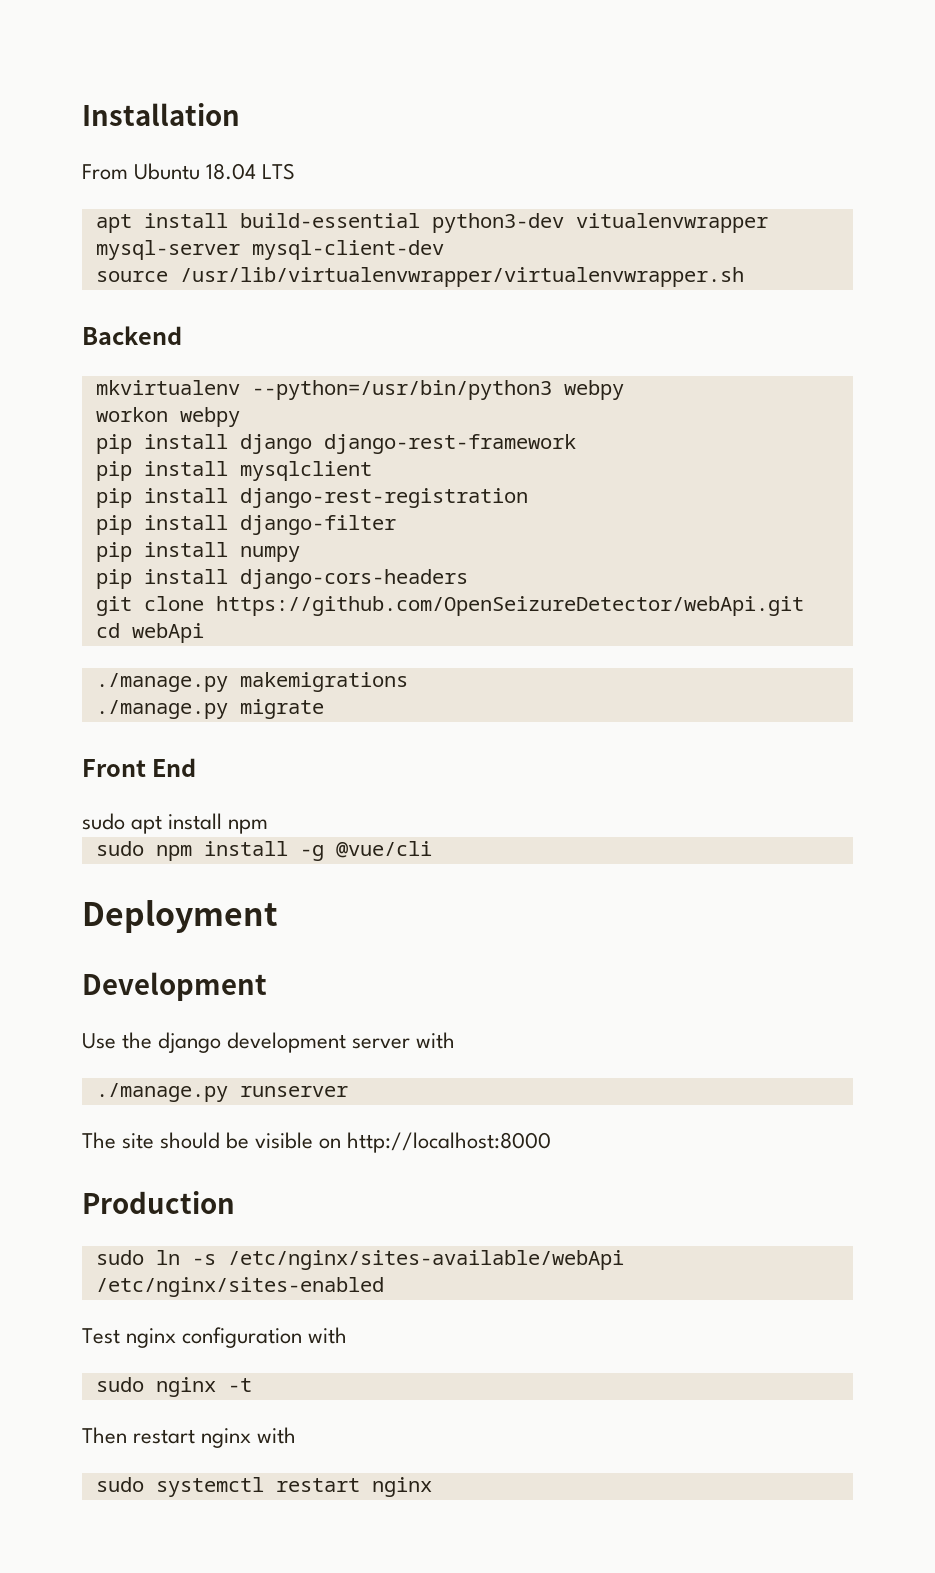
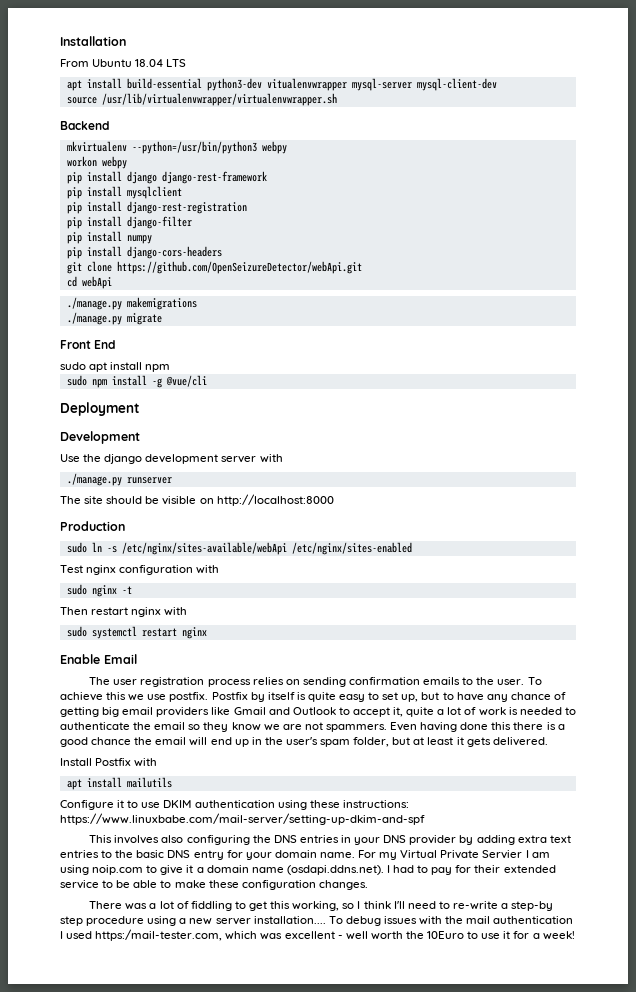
(432, 1487) none -> [60,654,137,664] [89,677,542,687] [60,692,566,702] [60,707,576,717] [60,722,565,732] [60,737,548,747] [60,758,158,767] [66,777,172,790] [60,800,409,810] [60,813,425,825] [89,835,571,845] [60,850,550,860] [60,865,556,875] [60,880,368,890] [89,901,554,911] [60,916,574,926] [60,929,575,941] // Enable Email // The user registration process relies on sending confirmation emails to the user. To achieve this we use postfix. Postfix by itself is quite easy to set up, but to have any chance of getting big email providers like Gmail and Outlook to accept it, quite a lot of work is needed to authenticate the email so they know we are not spammers. Even having done this there is a good chance the email will end up in the user's spam folder, but at least it gets delivered. // Install Postfix with // apt install mailutils // Configure it to use DKIM authentication using these instructions: https://www.linuxbabe.com/mail-server/setting-up-dkim-and-spf // This involves also configuring the DNS entries in your DNS provider by adding extra text entries to the basic DNS entry for your domain name. For my Virtual Private Servier I am using noip.com to give it a domain name (osdapi.ddns.net). I had to pay for their extended service to be able to make these configuration changes. // There was a lot of fiddling to get this working, so I think I'll need to re-write a step-by step procedure using a new server installation.... To debug issues with the mail authentication I used https:/mail-tester.com, which was excellent - well worth the 10Euro to use it for a week!

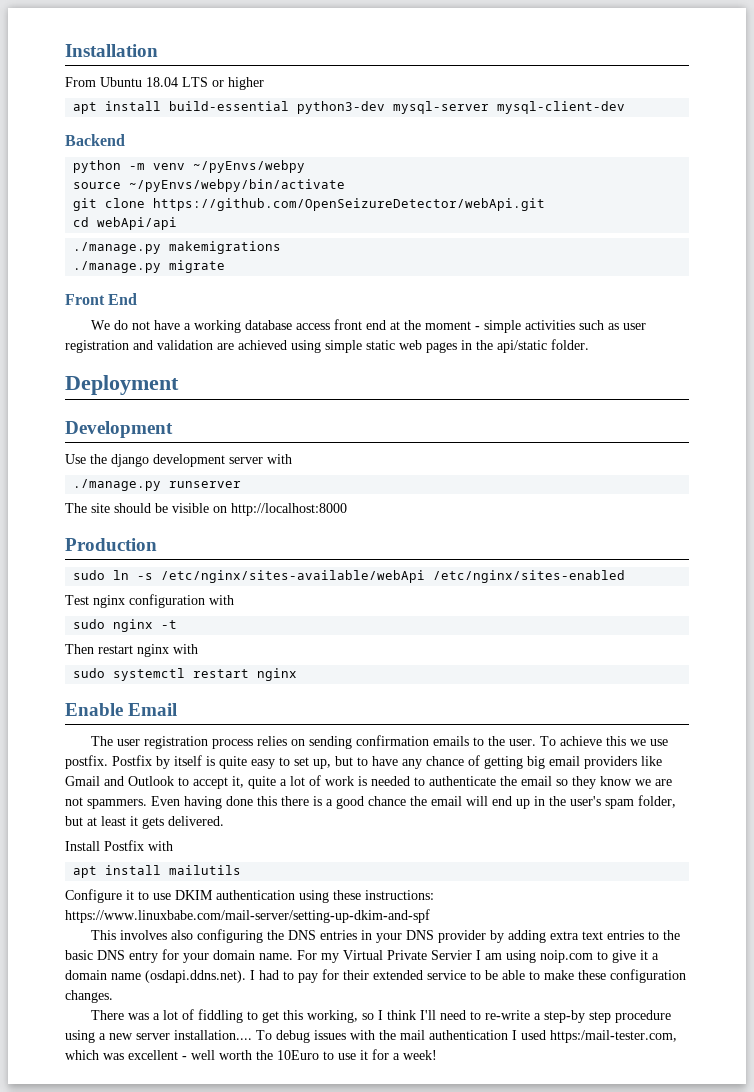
(187, 63) none -> [212,77,264,90] or higher
[266,78,347,91] vitualenvwrapper -> (386, 107) none
[66,93,337,106] // source /usr/lib/virtualenvwrapper/virtualenvwrapper.sh -> (626, 107) none
[66,141,287,154] [66,156,127,169] [66,171,267,184] [66,186,182,199] [66,201,247,214] [66,216,192,229] [66,231,152,244] [66,246,222,259] mkvirtualenv --python=/usr/bin/python3 webpy // workon webpy // pip install django django-rest-framework // pip install mysqlclient // pip install django-rest-registration // pip install django-filter // pip install numpy // pip install django-cors-headers -> [73,160,306,173] [73,179,346,192] python -m venv ~/pyEnvs/webpy // source ~/pyEnvs/webpy/bin/activate
[81,276,112,289] webApi -> [97,217,178,230] webApi/api
[60,362,171,372] [66,375,207,388] sudo apt install npm // sudo npm install -g @vue/cli -> [90,319,646,333] [65,339,589,353] We do not have a working database access front end at the moment - simple activities such as user registration and validation are achieved using simple static web pages in the api/static folder.

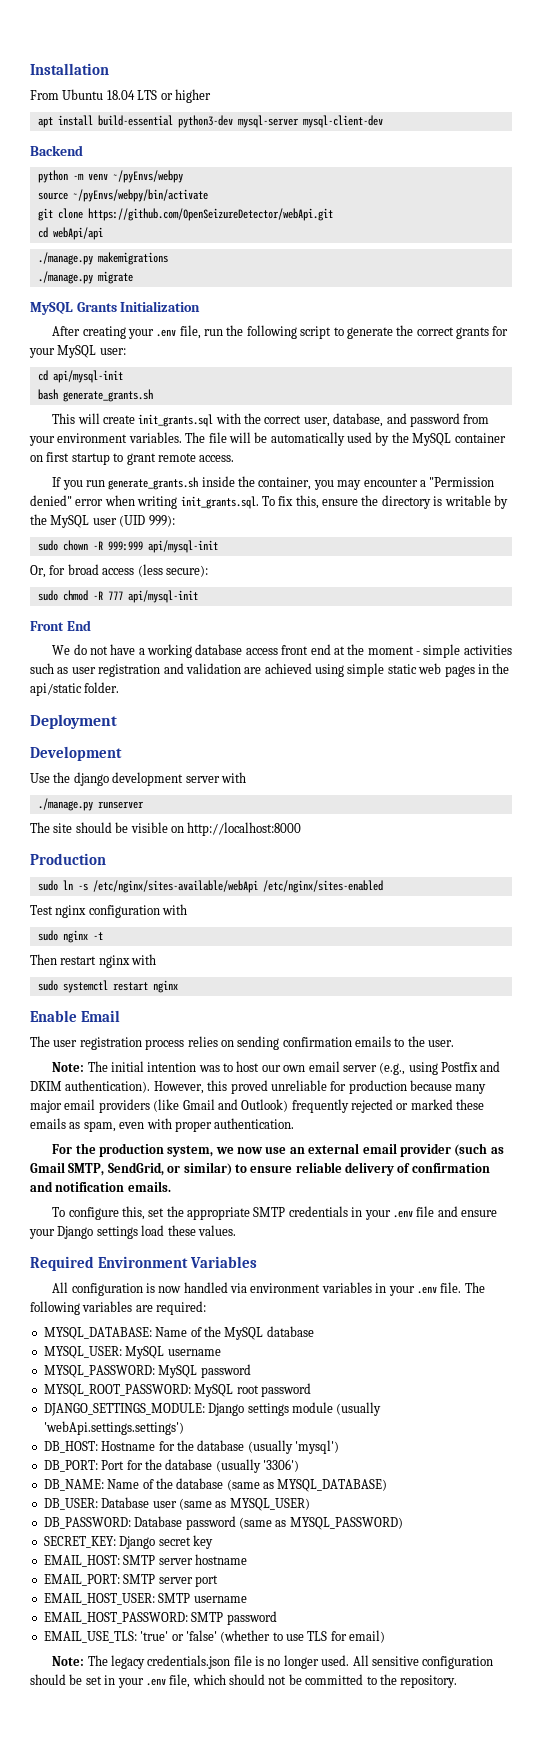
(226, 266) none -> [30,301,201,315] [52,325,509,339] [29,345,126,358] [37,370,123,383] [37,389,153,402] [52,413,490,427] [29,432,506,446] [30,452,235,465] [52,476,495,490] [30,495,508,509] [30,514,175,528] [37,540,218,553] [30,564,208,578] [37,590,198,603] // MySQL Grants Initialization // After creating your .env file, run the following script to generate the correct grants for your MySQL user: // cd api/mysql-init // bash generate_grants.sh // This will create init_grants.sql with the correct user, database, and password from your environment variables. The file will be automatically used by the MySQL container on first startup to grant remote access. // If you run generate_grants.sh inside the container, you may encounter a "Permission denied" error when writing init_grants.sql. To fix this, ensure the directory is writable by the MySQL user (UID 999): // sudo chown -R 999:999 api/mysql-init // Or, for broad access (less secure): // sudo chmod -R 777 api/mysql-init
[539,736,668,746] [65,755,545,769] To achieve this we use postfix. Postfix by itself is quite easy to set up, but to have any chance of getting big -> [52,1061,501,1075] [30,1080,487,1094] [30,1100,62,1113] // Note: The initial intention was to host our own email server (e.g., using Postfix and DKIM authentication). However, this proved unreliable for production because many major
[641,756,662,766] like -> [153,1099,180,1112] (like
[128,775,672,789] [65,795,676,809] [65,816,224,829] [65,840,173,851] [73,865,242,878] [65,889,434,903] [65,909,430,923] [90,929,680,943] [65,949,659,963] [65,969,686,983] [65,990,113,1003] [90,1009,671,1023] [65,1030,677,1043] [65,1049,437,1060] Outlook to accept it, quite a lot of work is needed to authenticate the email so they know we are not spammers. Even having done this there is a good chance the email will end up in the user's spam folder, but at least it gets delivered. // Install Postfix with // apt install mailutils // Configure it to use DKIM authentication using these instructions: https://www.linuxbabe.com/mail-server/setting-up-dkim-and-spf // This involves also configuring the DNS entries in your DNS provider by adding extra text entries to the basic DNS entry for your domain name. For my Virtual Private Servier I am using noip.com to give it a domain name (osdapi.ddns.net). I had to pay for their extended service to be able to make these configuration changes. // There was a lot of fiddling to get this working, so I think I'll need to re-write a step-by step procedure using a new server installation.... To debug issues with the mail authentication I used https:/mail-tester.com, which was excellent - well worth the 10Euro to use it for a week! -> [241,1099,485,1113] [30,1118,295,1132] [52,1143,504,1157] [30,1162,490,1176] [30,1181,171,1192] [52,1206,498,1220] [29,1225,236,1239] [30,1256,257,1271] [52,1282,485,1296] [30,1301,207,1315] [43,1326,314,1340] [43,1346,221,1359] [43,1364,251,1378] [43,1383,311,1397] [43,1402,382,1416] [43,1421,184,1435] [43,1440,339,1454] [43,1459,299,1473] [43,1478,388,1492] [43,1497,310,1511] [43,1516,403,1530] [43,1535,213,1549] [43,1554,247,1567] [43,1574,218,1587] [43,1593,247,1605] [43,1611,277,1625] [43,1630,386,1643] [52,1655,494,1669] [30,1674,458,1688] Outlook) frequently rejected or marked these emails as spam, even with proper authentication. // For the production system, we now use an external email provider (such as Gmail SMTP, SendGrid, or similar) to ensure reliable delivery of confirmation and notification emails. // To configure this, set the appropriate SMTP credentials in your .env file and ensure your Django settings load these values. // Required Environment Variables // All configuration is now handled via environment variables in your .env file. The following variables are required: // MYSQL_DATABASE: Name of the MySQL database // MYSQL_USER: MySQL username // MYSQL_PASSWORD: MySQL password // MYSQL_ROOT_PASSWORD: MySQL root password // DJANGO_SETTINGS_MODULE: Django settings module (usually 'webApi.settings.settings') // DB_HOST: Hostname for the database (usually 'mysql') // DB_PORT: Port for the database (usually '3306') // DB_NAME: Name of the database (same as MYSQL_DATABASE) // DB_USER: Database user (same as MYSQL_USER) // DB_PASSWORD: Database password (same as MYSQL_PASSWORD) // SECRET_KEY: Django secret key // EMAIL_HOST: SMTP server hostname // EMAIL_PORT: SMTP server port // EMAIL_HOST_USER: SMTP username // EMAIL_HOST_PASSWORD: SMTP password // EMAIL_USE_TLS: 'true' or 'false' (whether to use TLS for email) // Note: The legacy credentials.json file is no longer used. All sensitive configuration should be set in your .env file, which should not be committed to the repository.

